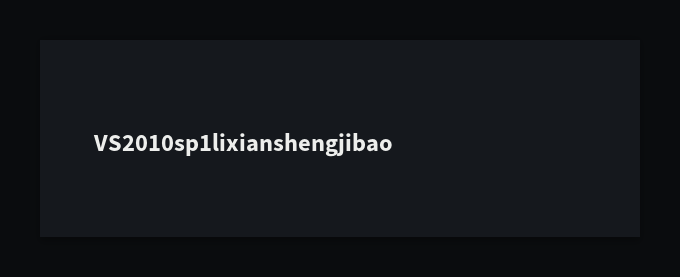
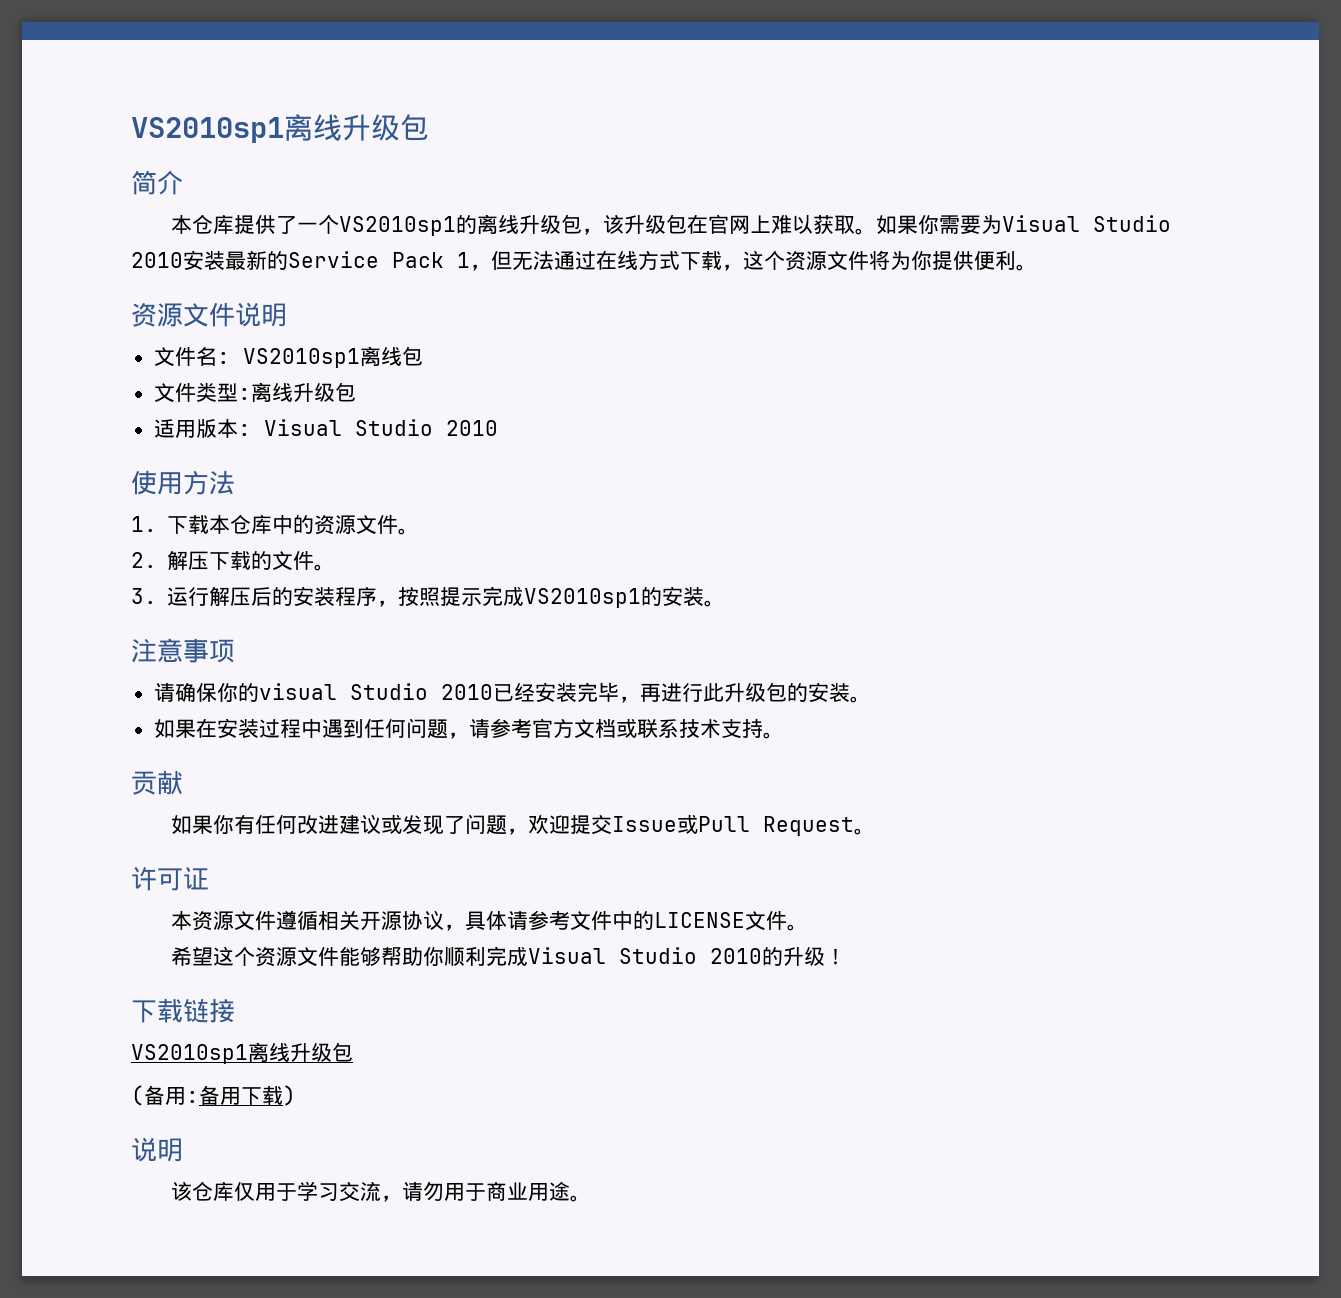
[93,133,393,157] VS2010sp1lixianshengjibao -> [131,114,429,143] [131,170,183,195] [170,214,1171,236] [131,250,1037,271] [131,302,287,327] [153,346,423,368] [153,382,356,403] [153,418,498,438] [131,470,235,495] [131,514,420,535] [131,550,336,571] [131,586,726,608] [131,638,235,663] [153,682,871,703] [153,718,784,739] [131,770,183,795] [170,814,875,836] [131,866,209,891] [170,910,808,931] [170,946,846,967] [131,998,235,1023] [131,1042,353,1064] [131,1085,296,1106] [131,1137,183,1162] [170,1181,591,1202] VS2010sp1离线升级包 // 简介 // 本仓库提供了一个VS2010sp1的离线升级包，该升级包在官网上难以获取。如果你需要为Visual Studio 2010安装最新的Service Pack 1，但无法通过在线方式下载，这个资源文件将为你提供便利。 // 资源文件说明 // 文件名: VS2010sp1离线包 // 文件类型:离线升级包 // 适用版本: Visual Studio 2010 // 使用方法 // 1.下载本仓库中的资源文件。 // 2.解压下载的文件。 // 3.运行解压后的安装程序，按照提示完成VS2010sp1的安装。 // 注意事项 // 请确保你的visual Studio 2010已经安装完毕，再进行此升级包的安装。 // 如果在安装过程中遇到任何问题，请参考官方文档或联系技术支持。 // 贡献 // 如果你有任何改进建议或发现了问题，欢迎提交Issue或Pull Request。 // 许可证 // 本资源文件遵循相关开源协议，具体请参考文件中的LICENSE文件。 // 希望这个资源文件能够帮助你顺利完成Visual Studio 2010的升级！ // 下载链接 // VS2010sp1离线升级包 // (备用:备用下载) // 说明 // 该仓库仅用于学习交流，请勿用于商业用途。

